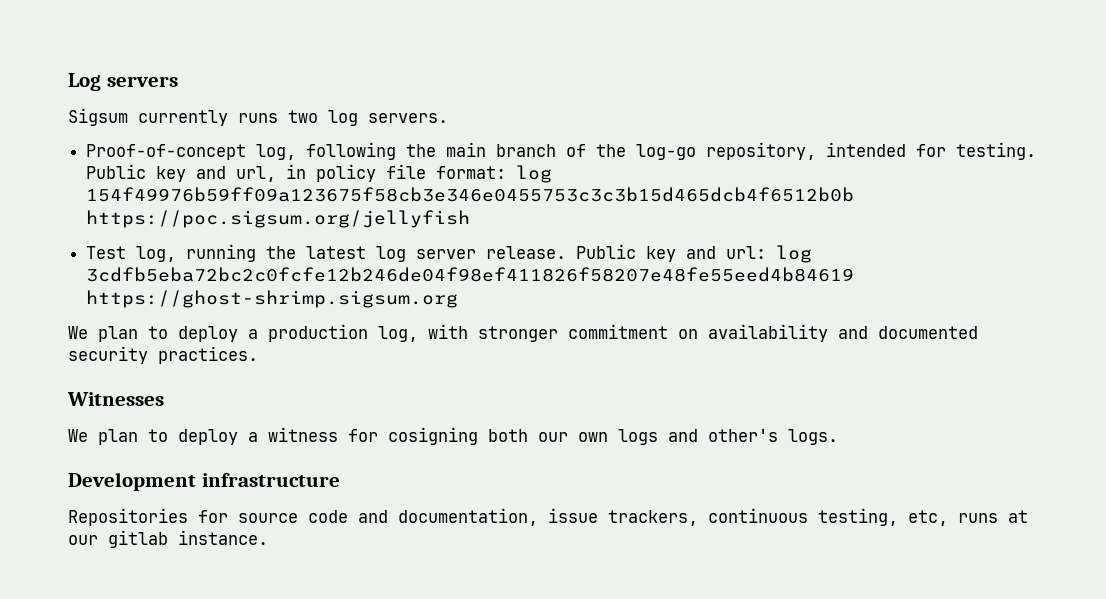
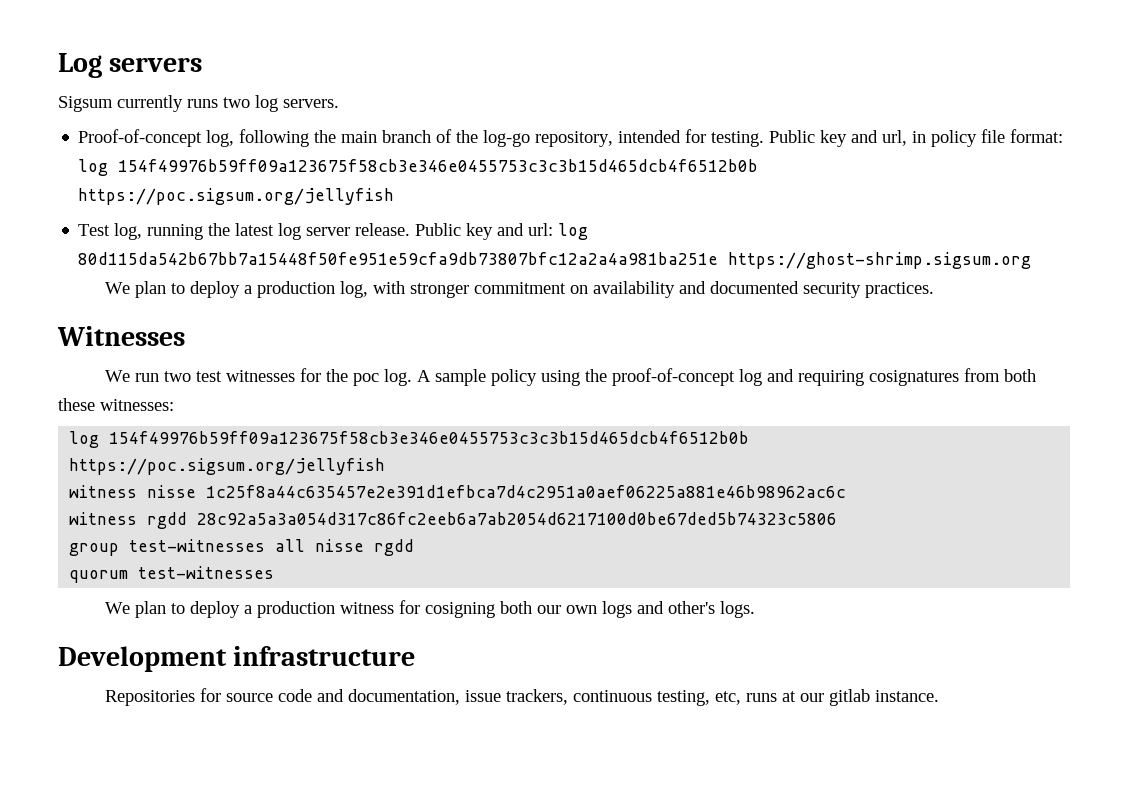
[86,267,855,282] 3cdfb5eba72bc2c0fcfe12b246de04f98ef411826f58207e48fe55eed4b84619 -> [78,252,719,265] 80d115da542b67bb7a15448f50fe951e59cfa9db73807bfc12a2a4a981ba251e
[68,429,258,445] // We plan to deploy a -> [104,368,1036,386] [58,398,174,411] [69,431,750,448] [69,458,386,475] [69,485,847,498] [69,512,838,529] [69,539,415,556] [69,566,275,583] [104,601,335,618] // We run two test witnesses for the poc log. A sample policy using the proof-of-concept log and requiring cosignatures from both these witnesses: // log 154f49976b59ff09a123675f58cb3e346e0455753c3c3b15d465dcb4f6512b0b https://poc.sigsum.org/jellyfish // witness nisse 1c25f8a44c635457e2e391d1efbca7d4c2951a0aef06225a881e46b98962ac6c // witness rgdd 28c92a5a3a054d317c86fc2eeb6a7ab2054d6217100d0be67ded5b74323c5806 // group test-witnesses all nisse rgdd // quorum test-witnesses // We plan to deploy a production

